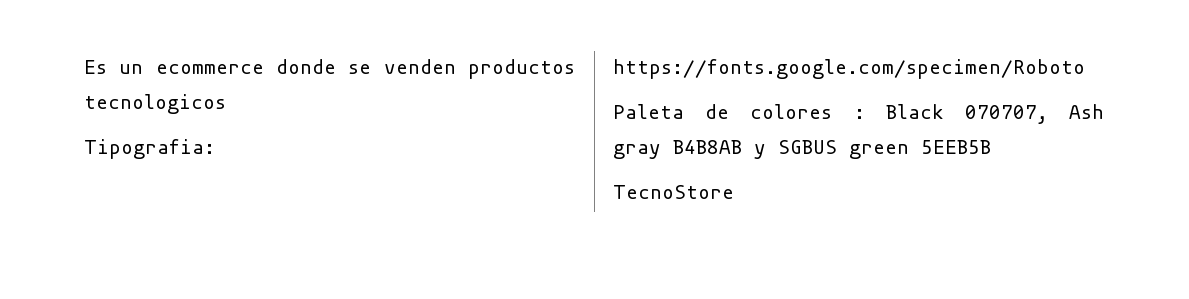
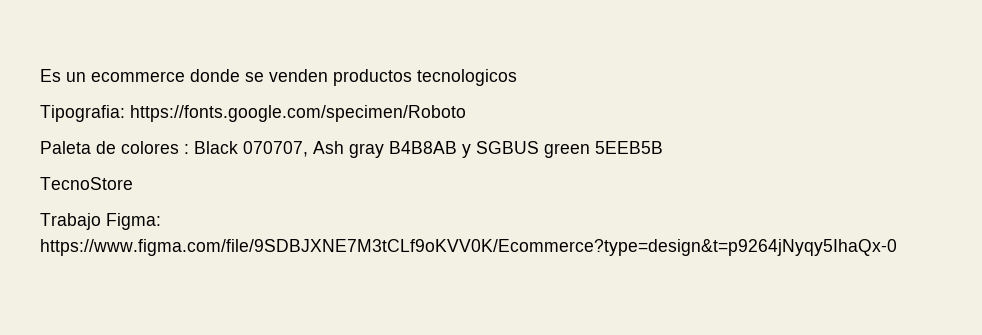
(734, 192) none -> [40,213,161,230] [40,239,897,256] // Trabajo Figma: https://www.figma.com/file/9SDBJXNE7M3tCLf9oKVV0K/Ecommerce?type=design&t=p9264jNyqy5IhaQx-0

